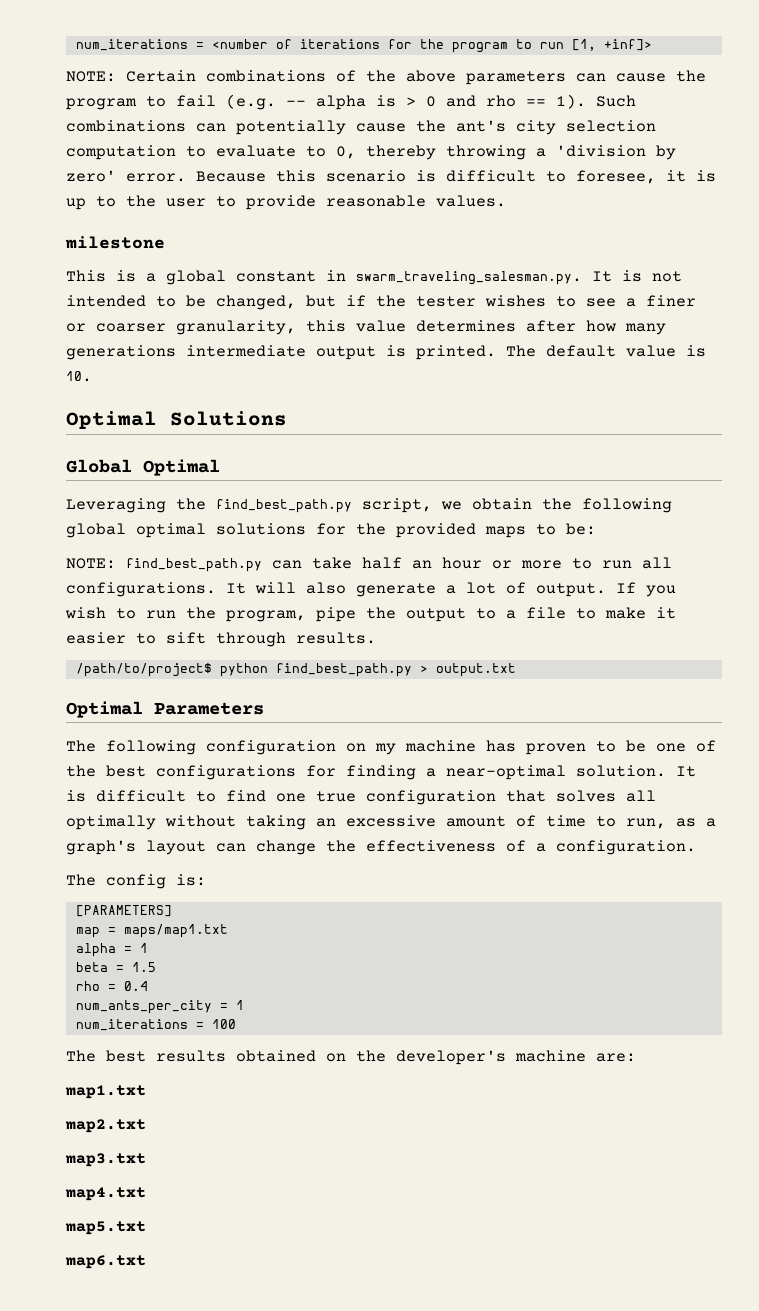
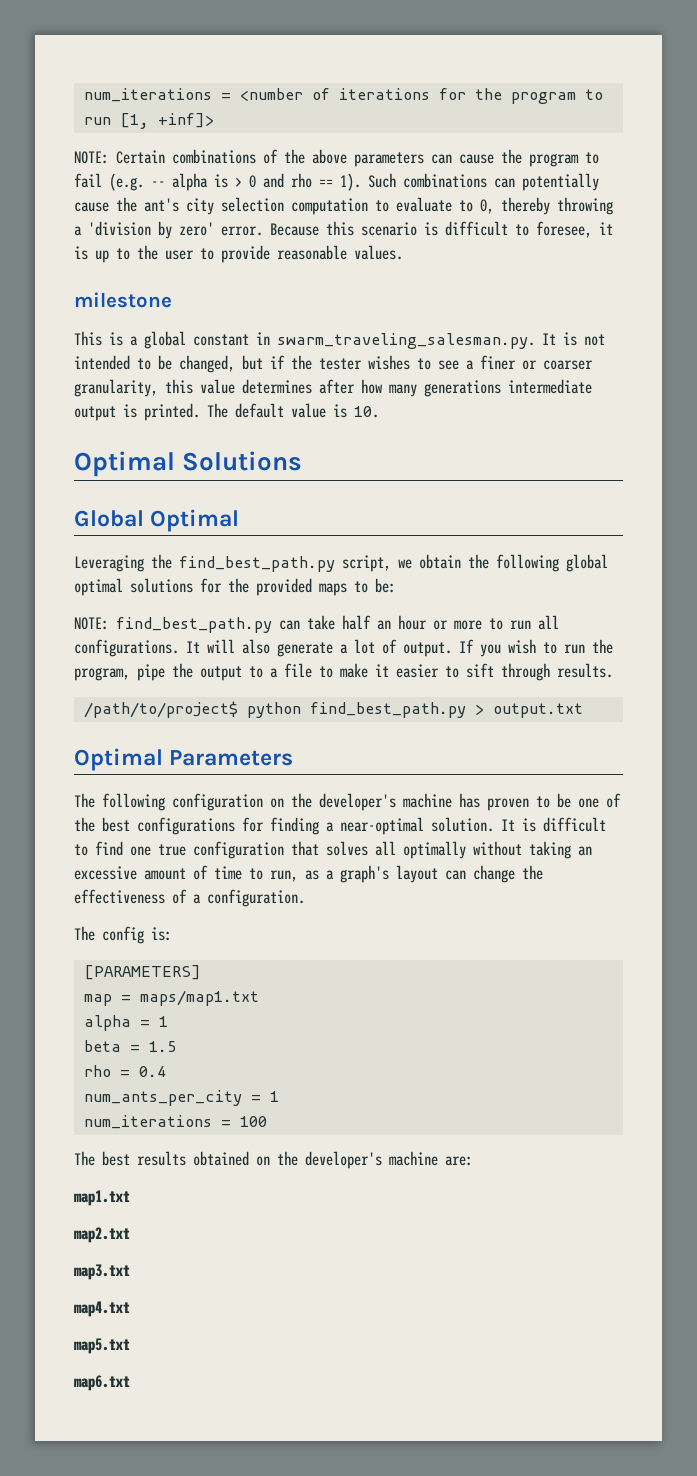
[375,743,396,755] my -> [291,793,396,811] the developer's

